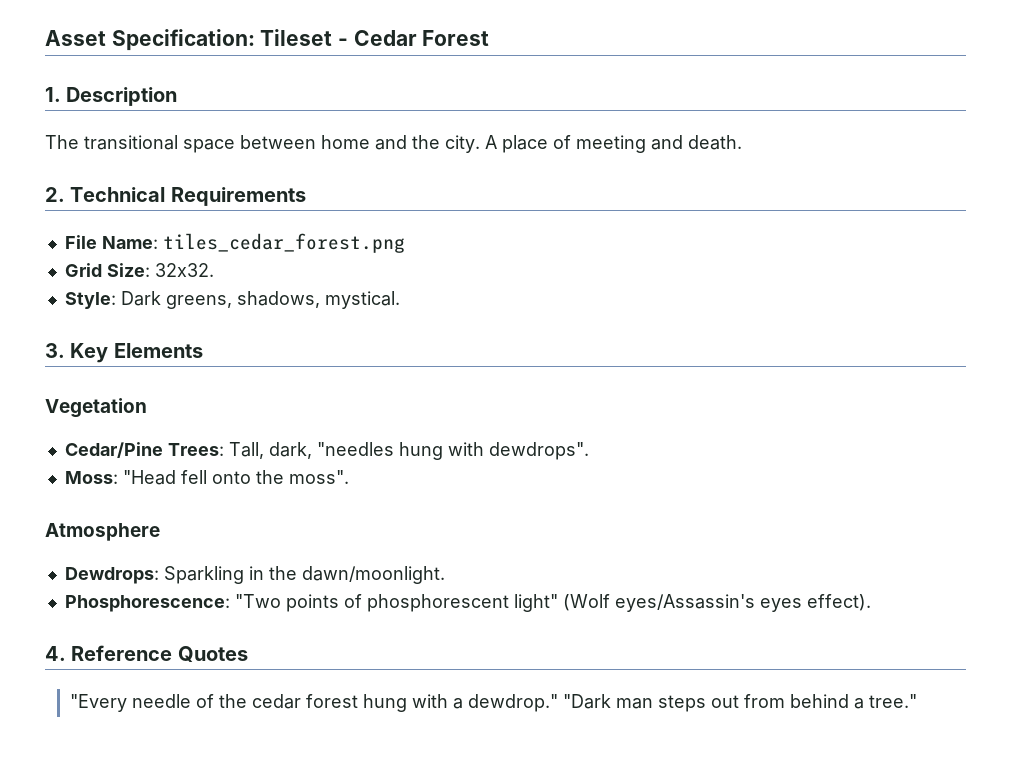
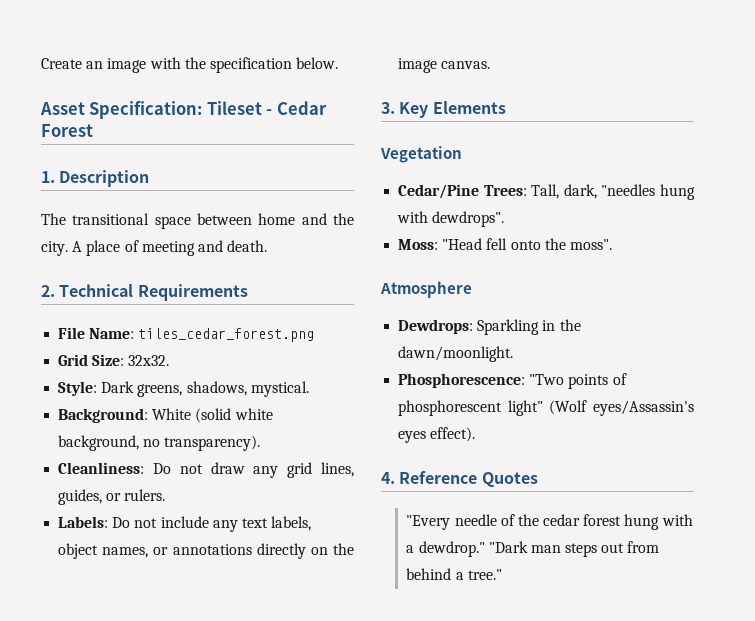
(45, 38) none -> [41,57,339,73] Create an image with the specification below. //
(400, 300) none -> [58,408,273,423] [58,435,261,451] [58,462,354,478] [58,489,166,505] [58,516,312,532] [58,543,354,559] [398,58,491,73] // Background: White (solid white background, no transparency). // Cleanliness: Do not draw any grid lines, guides, or rulers. // Labels: Do not include any text labels, object names, or annotations directly on the image canvas.

